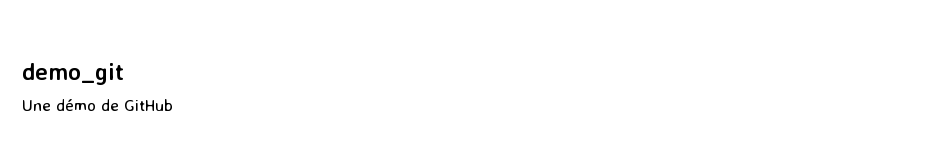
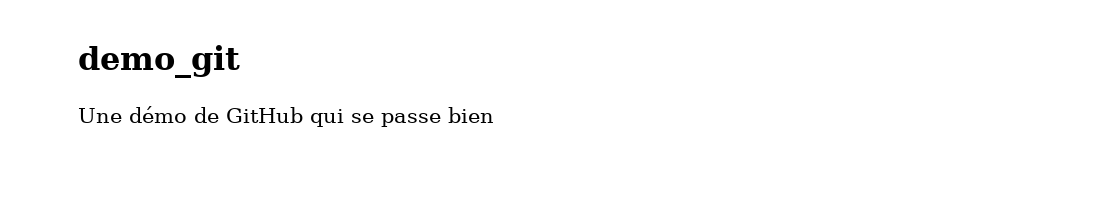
(173, 105) none -> [310,107,494,127] qui se passe bien

